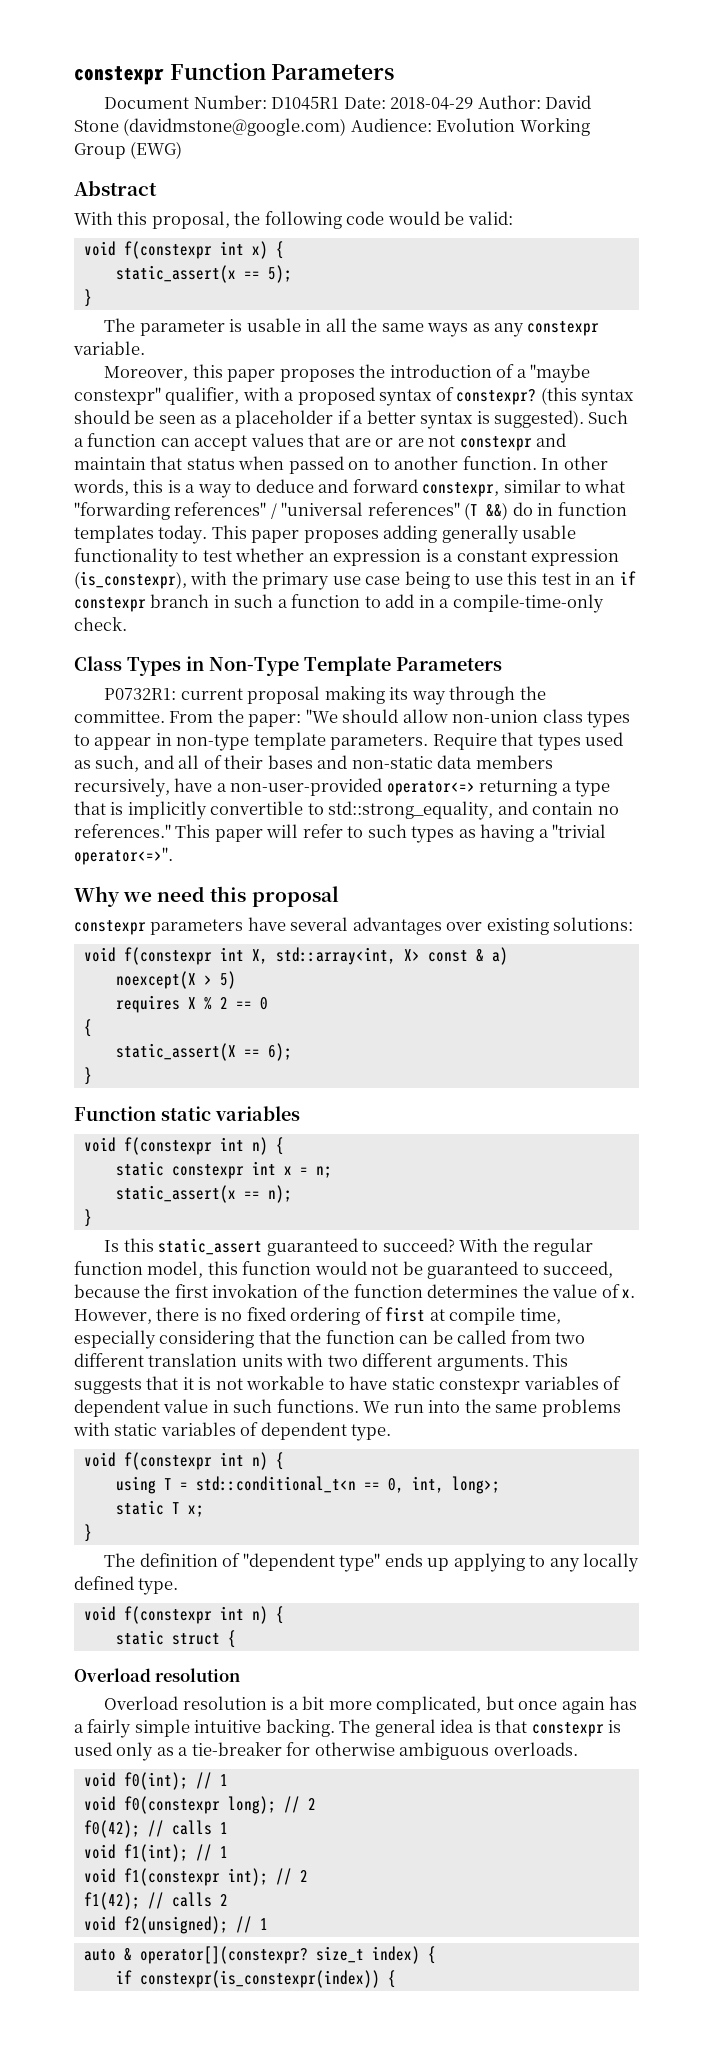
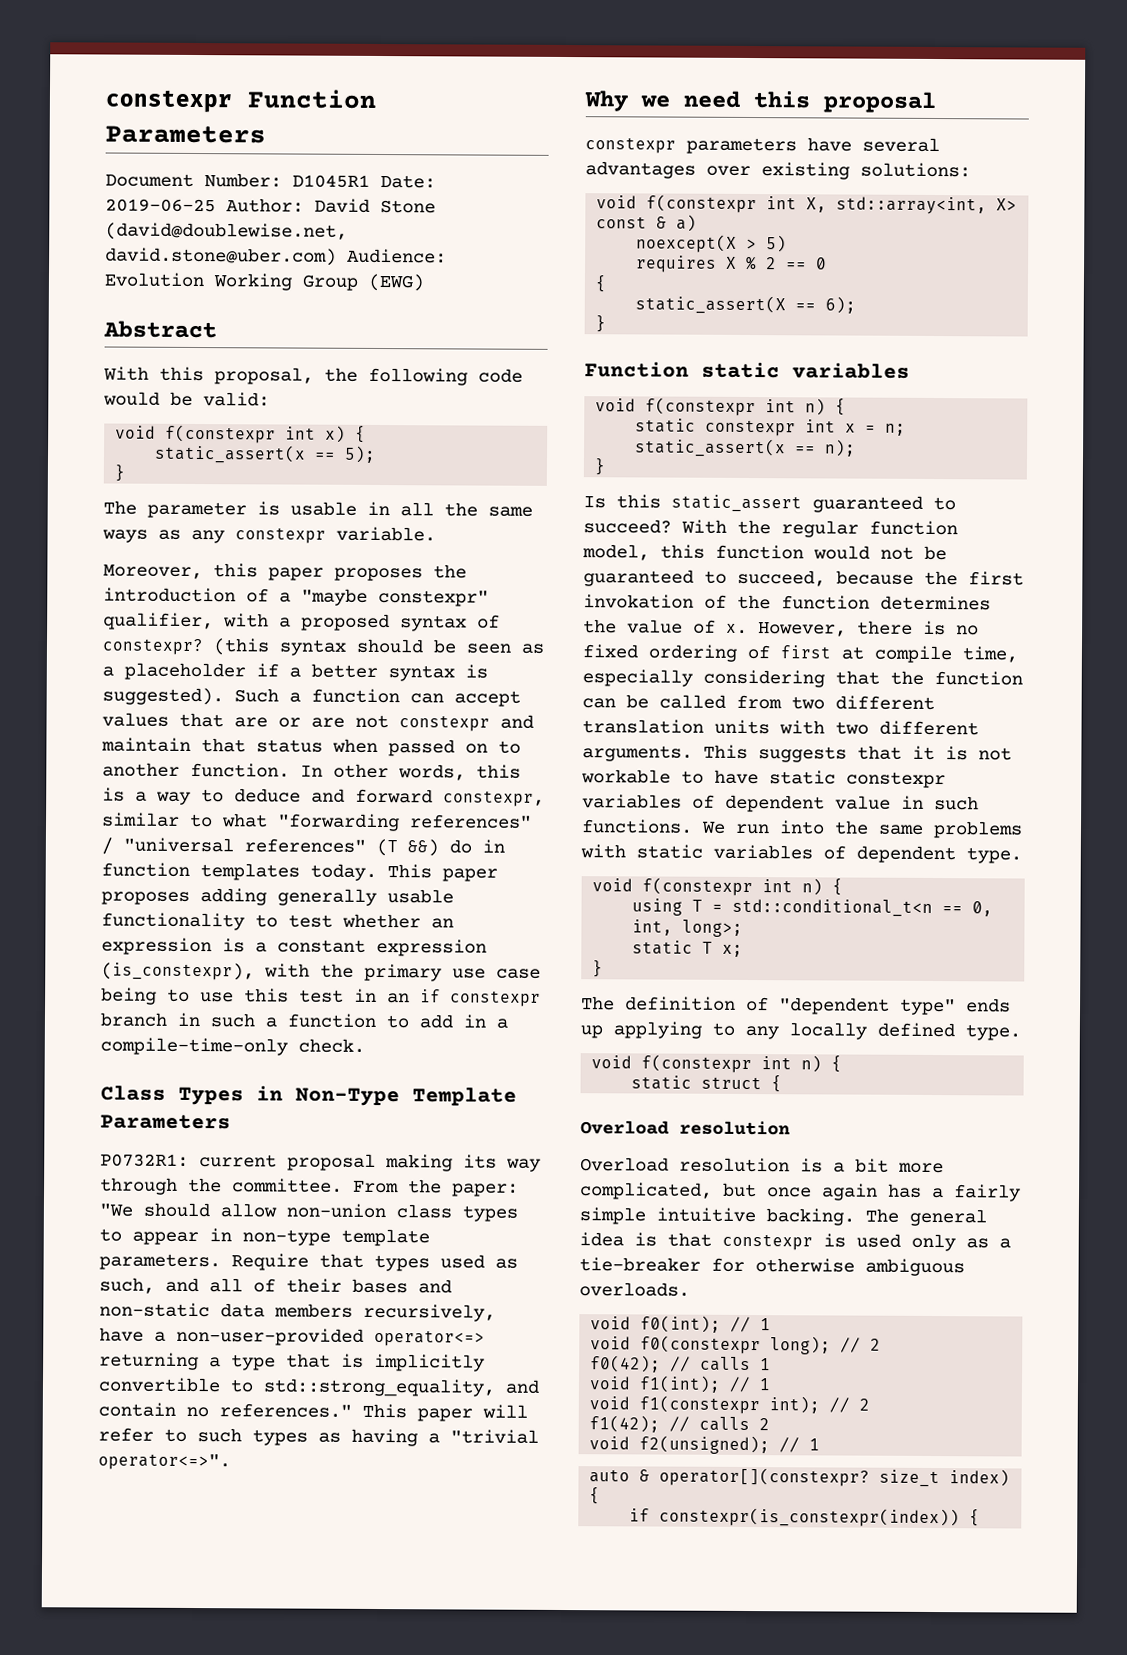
[390,97,474,110] 2018-04-29 -> [105,198,216,213] 2019-06-25
[123,118,347,136] (davidmstone@google.com) -> [105,222,348,241] [105,247,337,266] (david@doublewise.net, david.stone@uber.com)

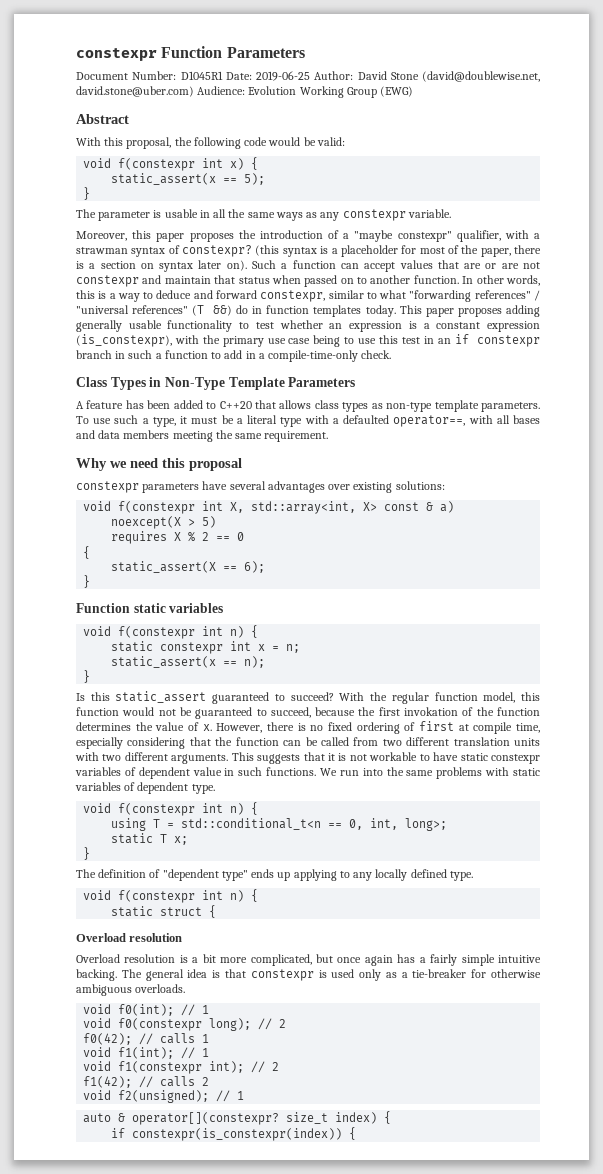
[301,613,390,632] proposed -> [76,247,128,254] strawman
[356,638,544,654] [102,662,488,682] [102,687,224,706] should be seen as a placeholder if a better syntax is suggested). -> [320,245,541,257] [76,260,247,272] is a placeholder for most of the paper, there is a section on syntax later on).
[100,1153,541,1172] [100,1177,519,1197] [99,1202,518,1222] [99,1228,430,1247] [99,1253,518,1272] [99,1277,342,1294] P0732R1: current proposal making its way through the committee. From the paper: "We should allow non-union class types to appear in non-type template parameters. Require that types used as such, and all of their -> [76,400,540,412] [76,415,510,427] A feature has been added to C++20 that allows class types as non-type template parameters. To use such a type, it must be a literal type with a defaulted operator==, with all
[99,1302,210,1318] non-static -> (95, 434) none
[363,1303,496,1322] [99,1327,485,1347] [99,1352,485,1372] [98,1377,540,1397] [98,1402,528,1422] [98,1427,539,1447] [98,1453,231,1471] recursively, have a non-user-provided operator<=> returning a type that is implicitly convertible to std::strong_equality, and contain no references." This paper will refer to such types as having a "trivial operator<=>". -> [172,430,329,442] meeting the same requirement.

